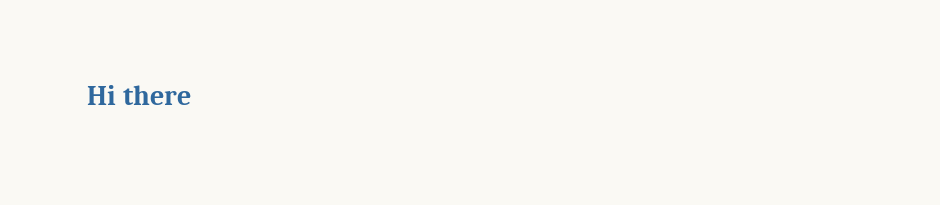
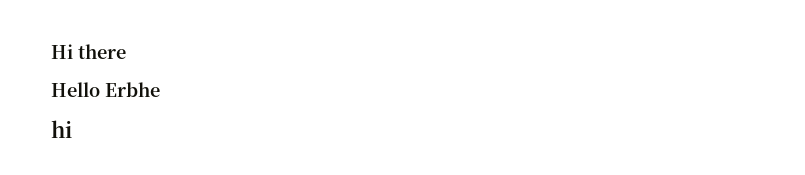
(192, 95) none -> [51,82,160,97] [51,120,72,138] // Hello Erbhe // hi

